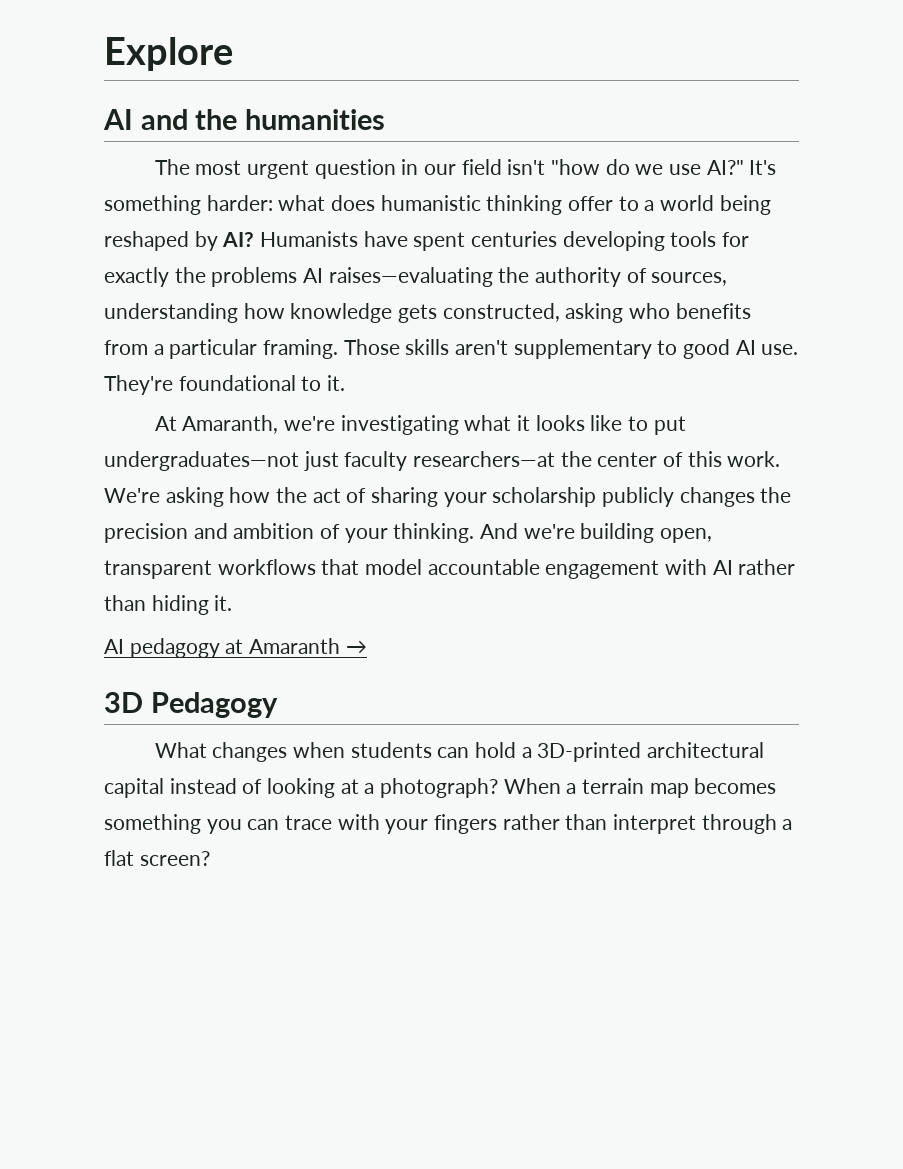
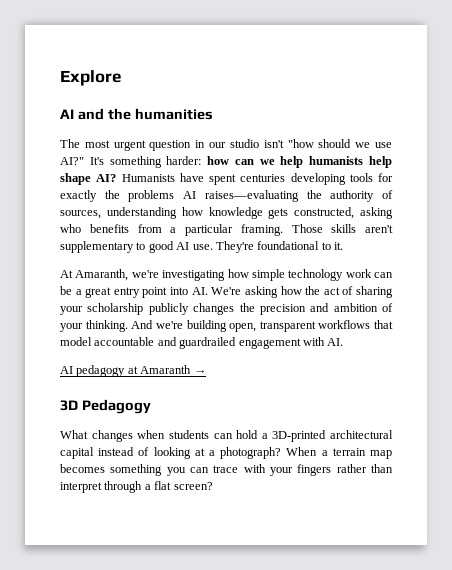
[461,159,502,175] field -> [229,139,259,148] studio
[605,159,630,175] do -> [318,139,352,148] should
[278,195,771,215] [104,231,218,251] what does humanistic thinking offer to a world being reshaped by -> [207,156,392,168] [60,173,91,185] how can we help humanists help shape
[464,415,686,435] [104,451,781,471] what it looks like to put undergraduates—not just faculty researchers—at the center of this work. -> [227,269,393,281] [60,286,208,298] how simple technology work can be a great entry point into AI.
[545,559,796,579] [104,595,233,615] engagement with AI rather than hiding it. -> [157,337,344,349] and guardrailed engagement with AI.

